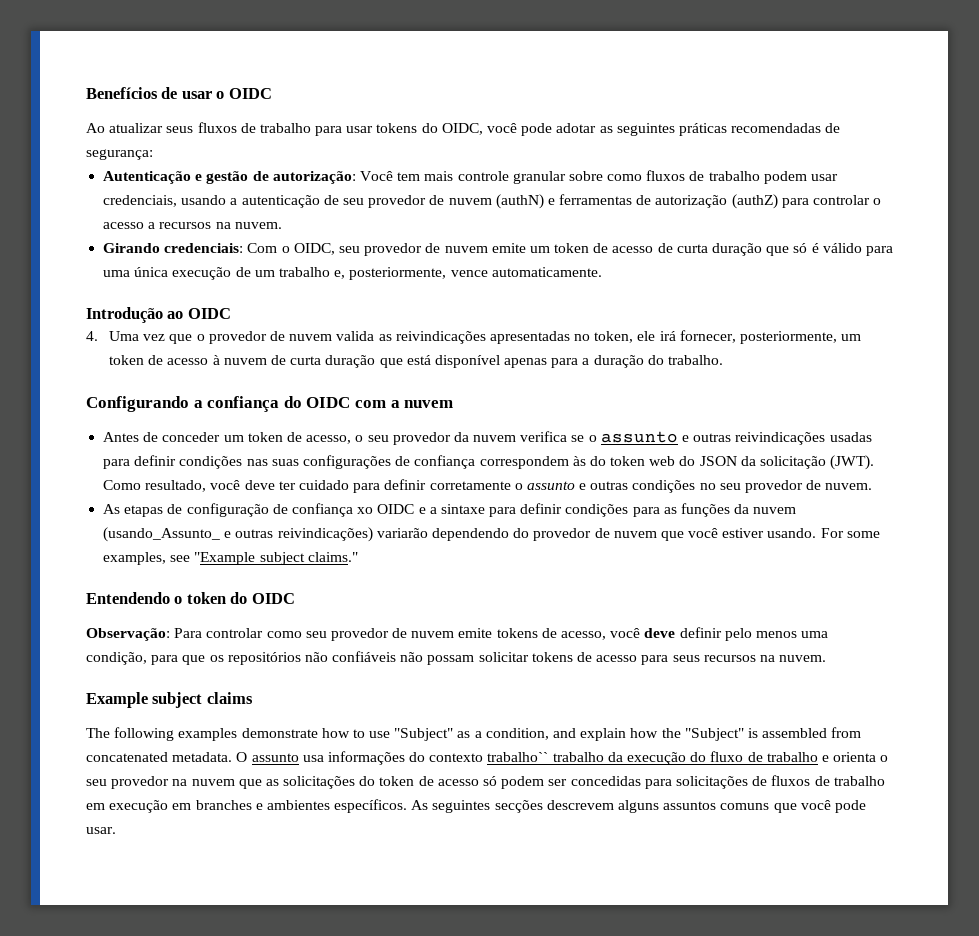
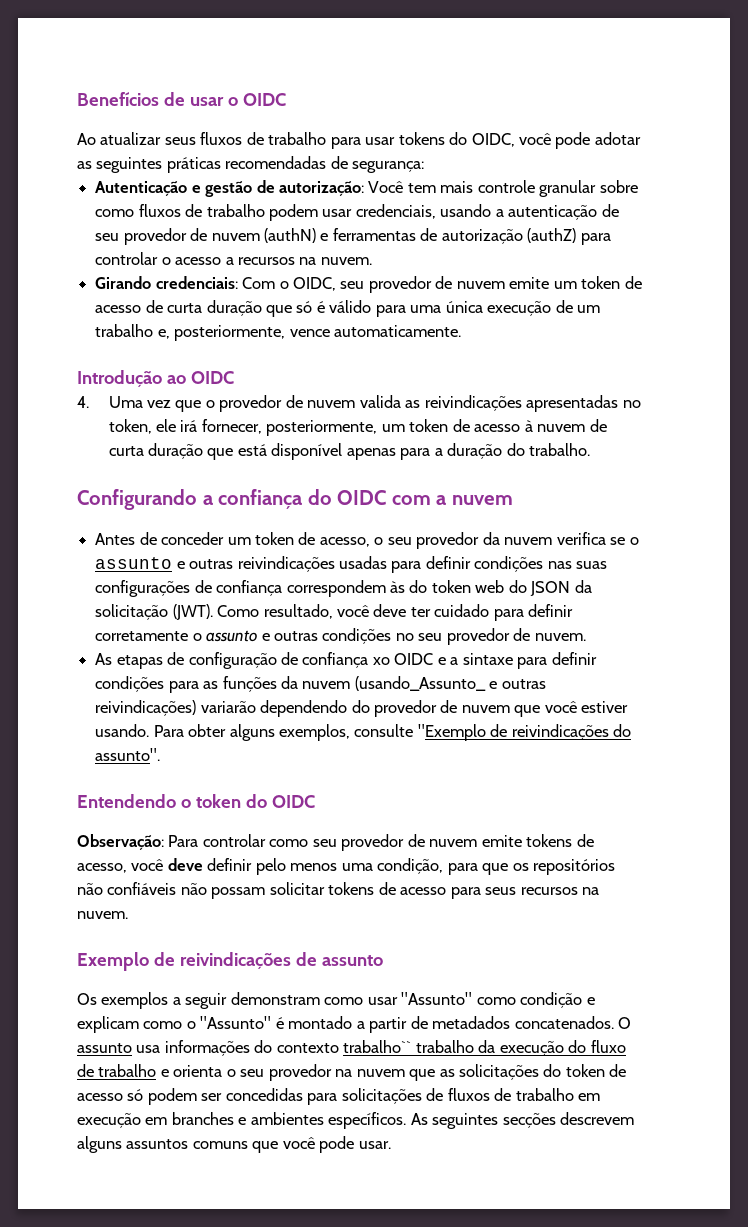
[820,528,880,538] [103,552,358,565] For some examples, see "Example subject claims." -> [153,724,632,741] [95,748,161,761] Para obter alguns exemplos, consulte "Exemplo de reivindicações do assunto".
[86,692,253,708] [86,727,862,741] [86,752,233,762] Example subject claims // The following examples demonstrate how to use "Subject" as a condition, and explain how the "Subject" is assembled from concatenated metadata. -> [77,952,383,971] [77,992,595,1009] [77,1016,614,1033] Exemplo de reivindicações de assunto // Os exemplos a seguir demonstram como usar "Assunto" como condição e explicam como o "Assunto" é montado a partir de metadados concatenados.

